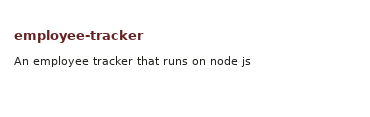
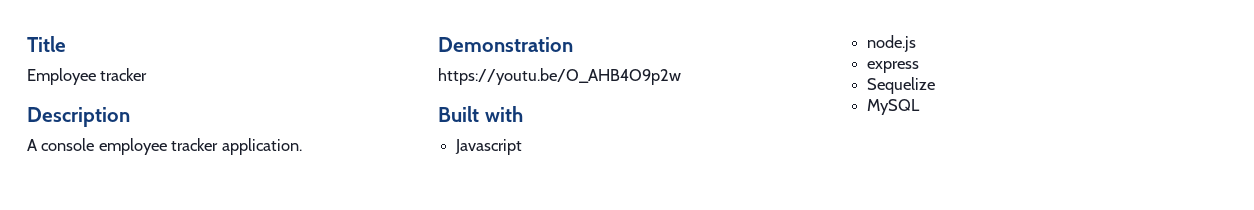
[14,30,144,43] [14,56,251,67] employee-tracker // An employee tracker that runs on node js -> [27,36,66,52] [27,68,148,85] [27,107,130,127] [27,138,302,155] [438,37,573,52] [438,68,681,85] [438,106,523,122] [455,139,523,155] [867,35,917,52] [867,61,920,73] [867,77,936,94] [867,99,921,115] Title // Employee tracker // Description // A console employee tracker application. // Demonstration // https://youtu.be/O_AHB4O9p2w // Built with // Javascript // node.js // express // Sequelize // MySQL

